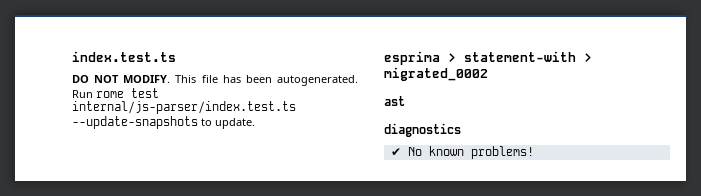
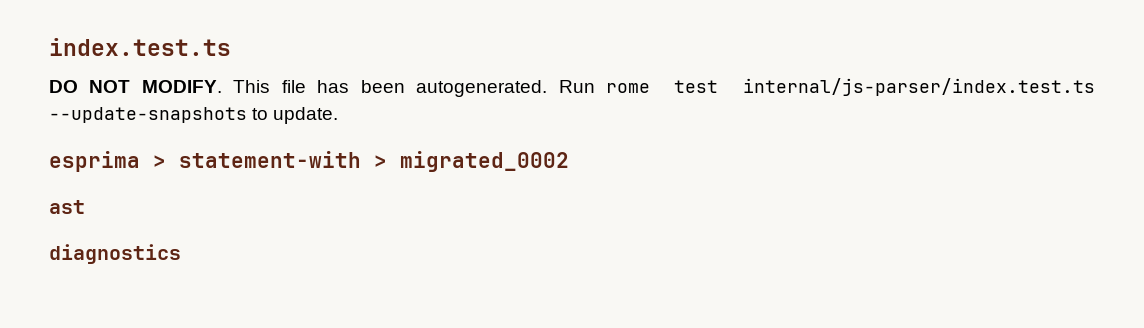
[390,146,534,159] // ✔ No known problems! -> (181, 254) none

